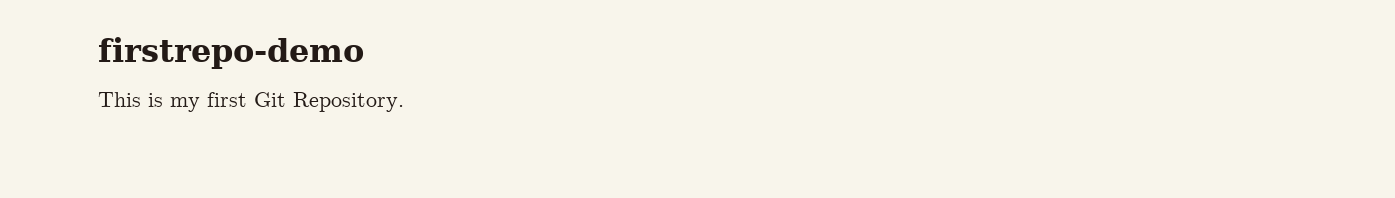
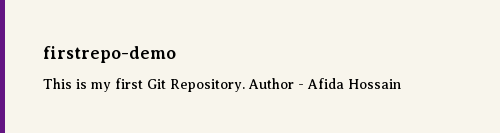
(404, 102) none -> [248,78,401,89] Author - Afida Hossain

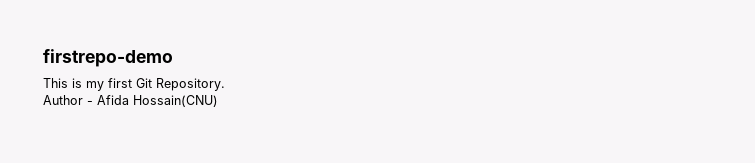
(245, 85) none -> (225, 84) //
[348,79,401,89] Hossain -> [133,95,218,107] Hossain(CNU)

